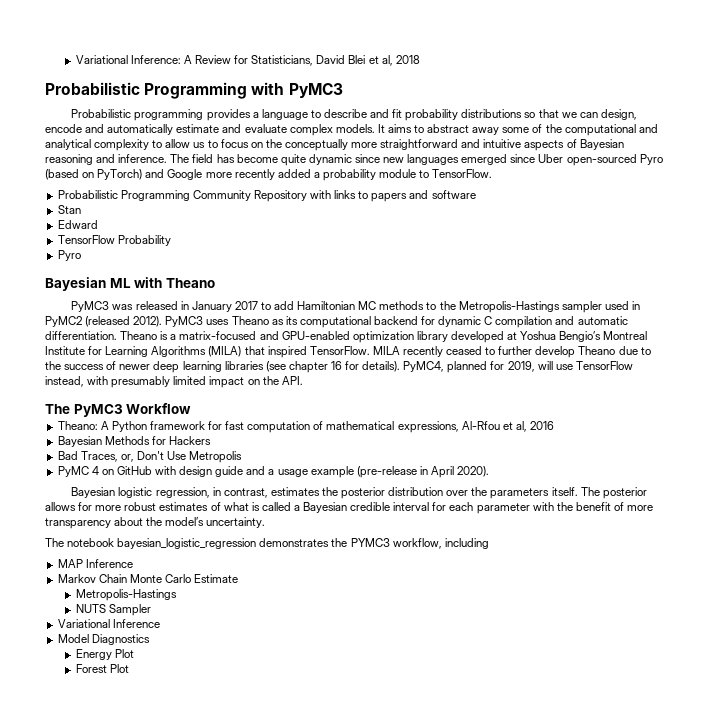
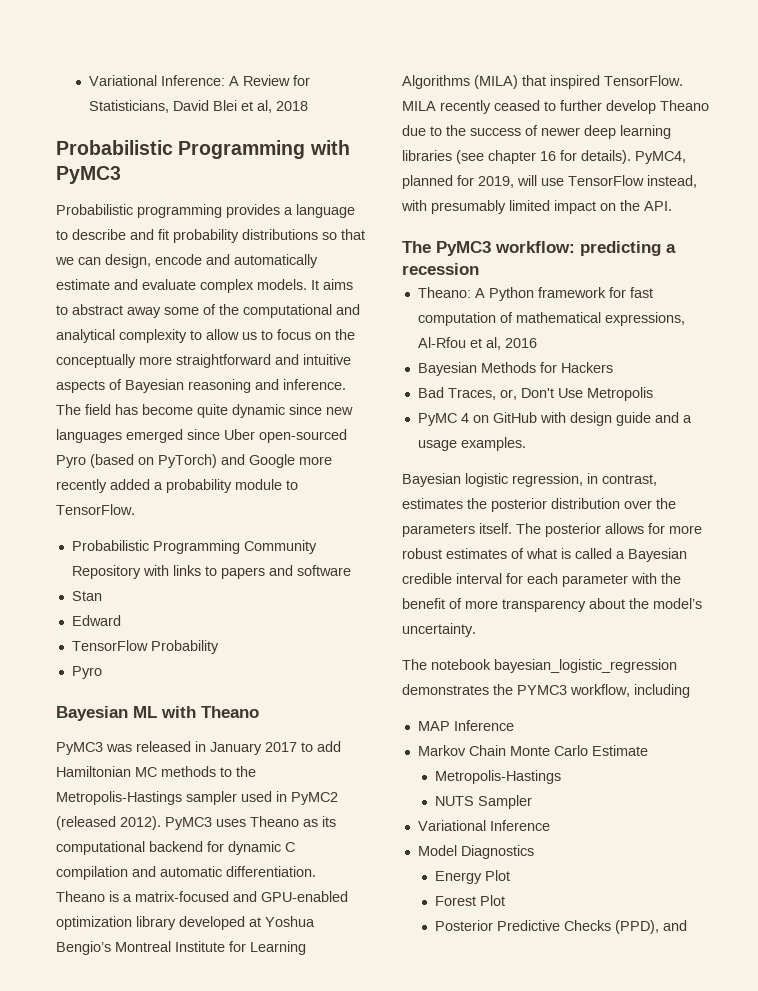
[126,403,192,414] Workflow -> [495,241,676,256] [402,263,479,275] workflow: predicting a recession
[310,466,490,478] example (pre-release in April 2020). -> [460,437,526,451] examples.
(129, 668) none -> [435,920,688,934] // Posterior Predictive Checks (PPD), and

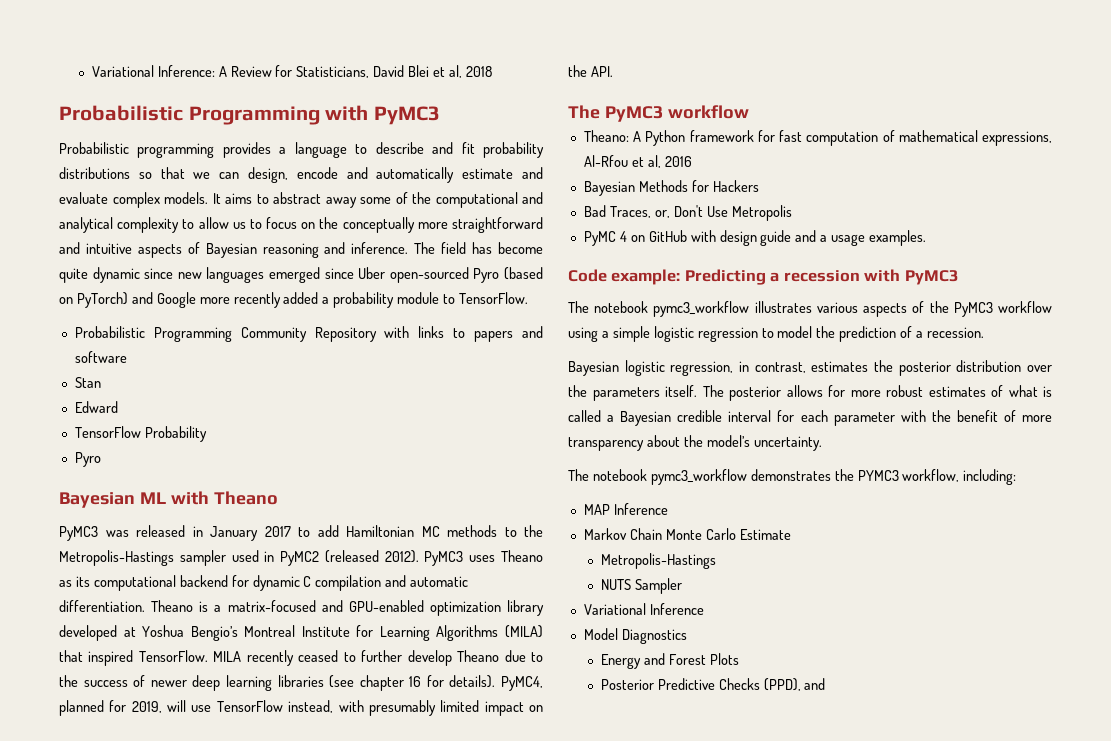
[495,241,676,256] [402,263,479,275] workflow: predicting a recession -> [667,105,749,119] workflow
(526, 444) none -> [568,269,959,285] [568,301,1052,317] [568,326,985,342] // Code example: Predicting a recession with PyMC3 // The notebook pymc3_workflow illustrates various aspects of the PyMC3 workflow using a simple logistic regression to model the prediction of a recession.
[494,659,677,673] bayesian_logistic_regression -> [650,469,747,485] pymc3_workflow
[634,684,690,698] including -> [963,469,1017,485] including:
[485,870,511,881] [435,895,506,906] Plot // Forest Plot -> [643,653,739,665] and Forest Plots

